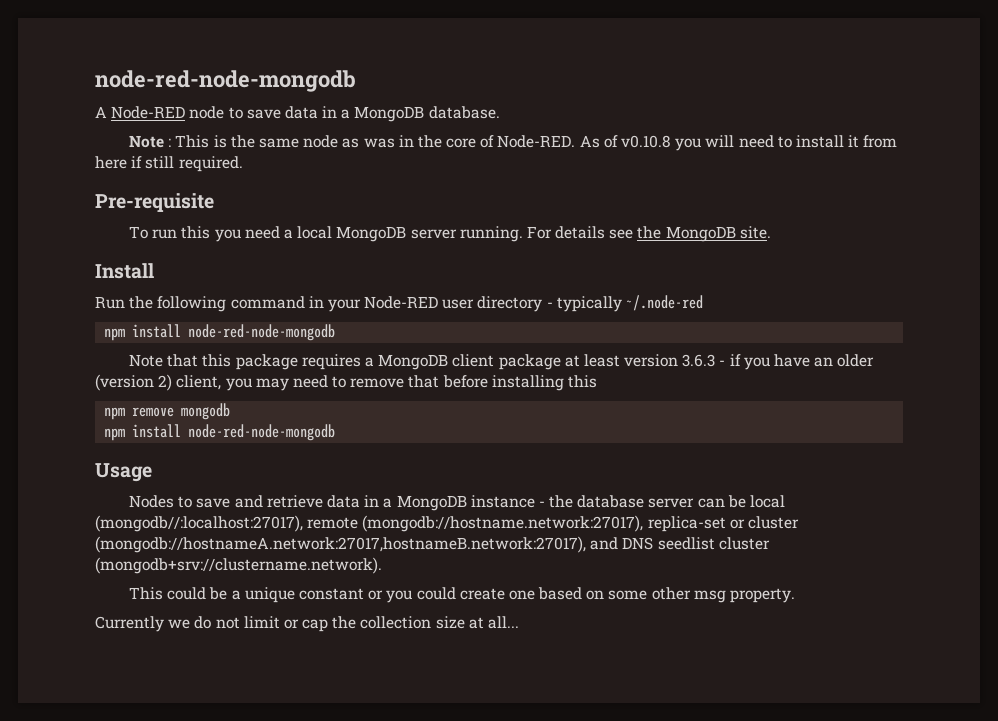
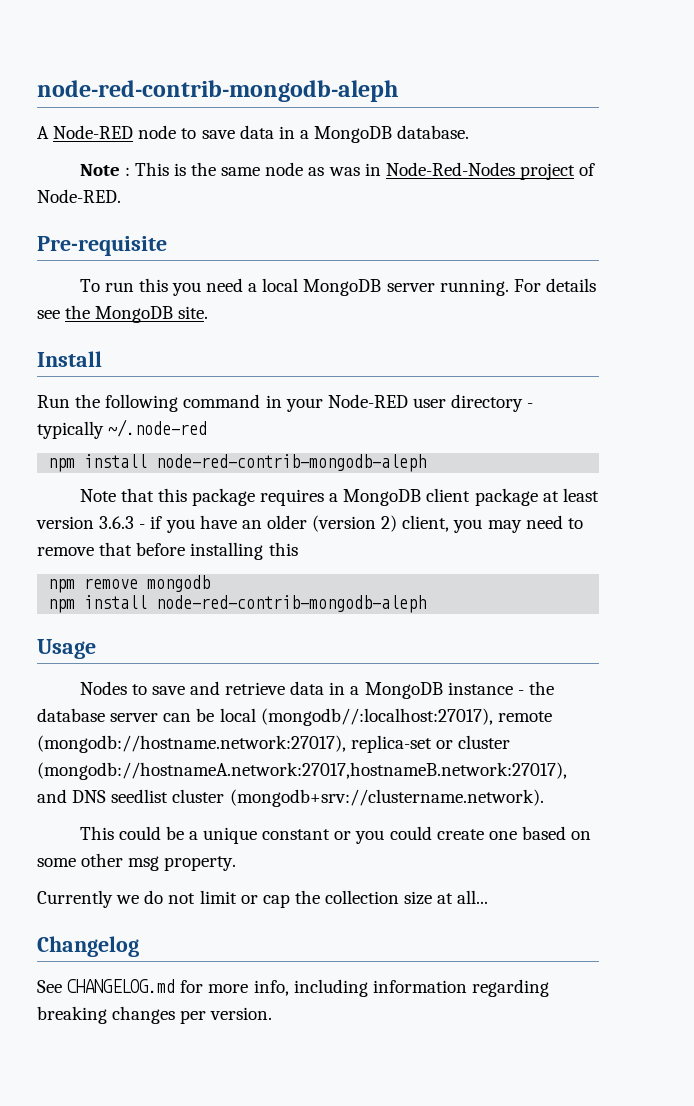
[95,70,356,92] node-red-node-mongodb -> [37,80,398,102] node-red-contrib-mongodb-aleph
[417,135,477,148] the core -> [385,162,575,180] Node-Red-Nodes project
[579,135,898,151] [95,156,243,172] As of v0.10.8 you will need to install it from here if still required. -> (121, 196) none
[188,324,336,341] node-red-node-mongodb -> [156,454,427,472] node-red-contrib-mongodb-aleph
[188,424,336,441] node-red-node-mongodb -> [156,595,427,613] node-red-contrib-mongodb-aleph
(520, 622) none -> [37,936,139,957] [37,979,549,997] [37,1006,273,1024] // Changelog // See CHANGELOG.md for more info, including information regarding breaking changes per version.

